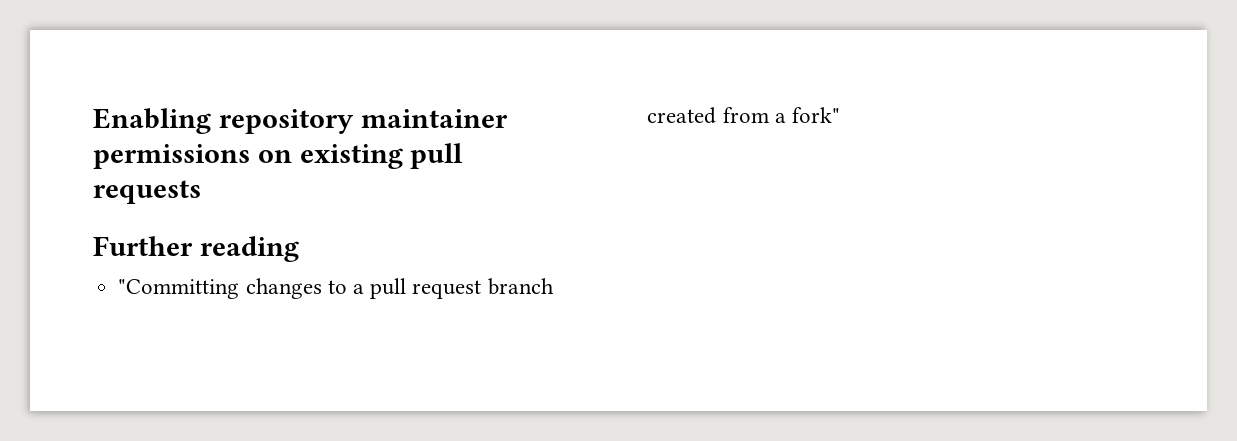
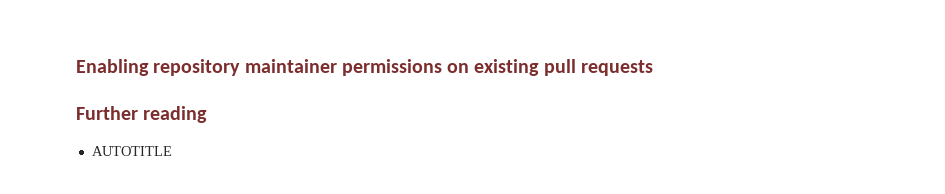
[118,278,554,299] [647,107,840,124] "Committing changes to a pull request branch created from a fork" -> [91,146,172,156] AUTOTITLE

